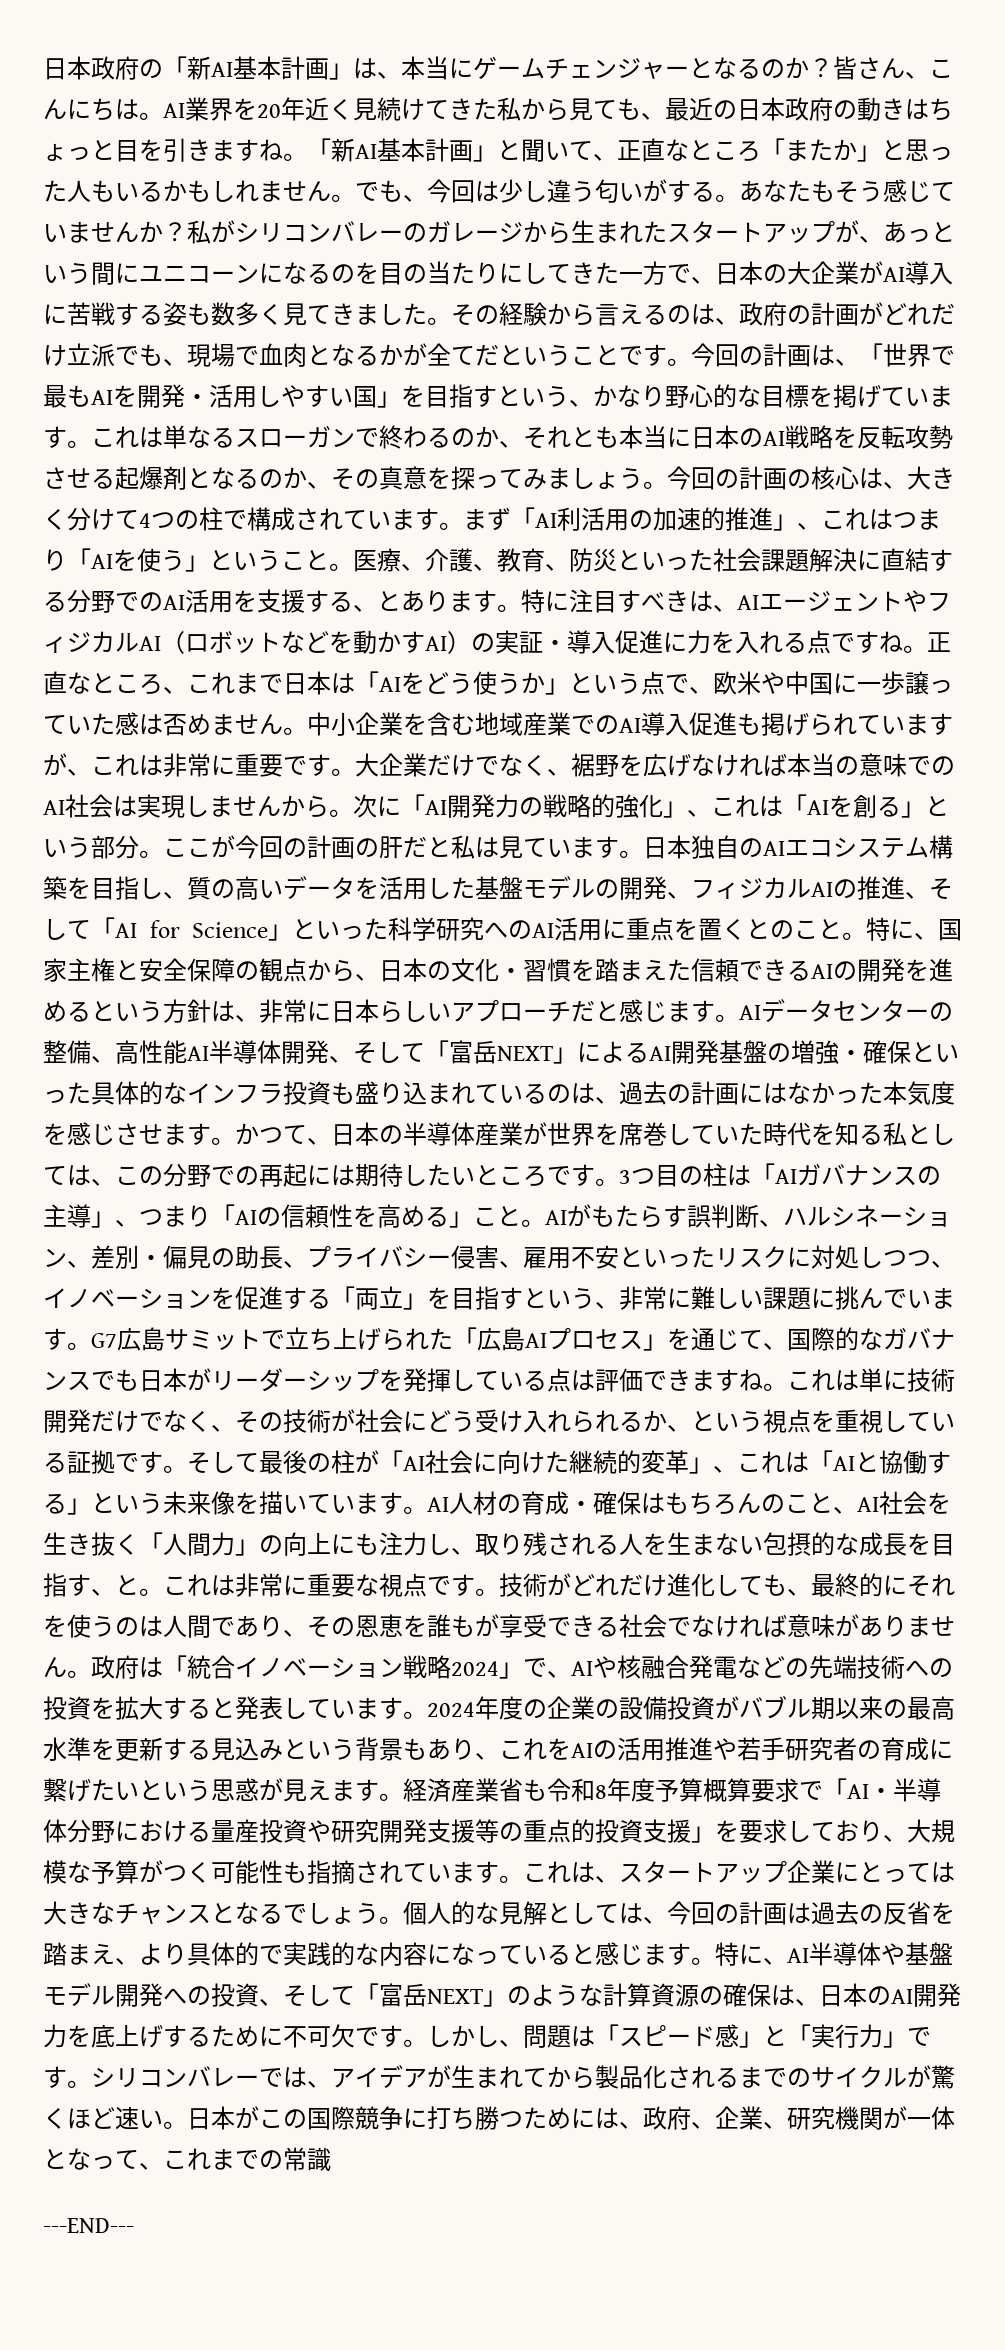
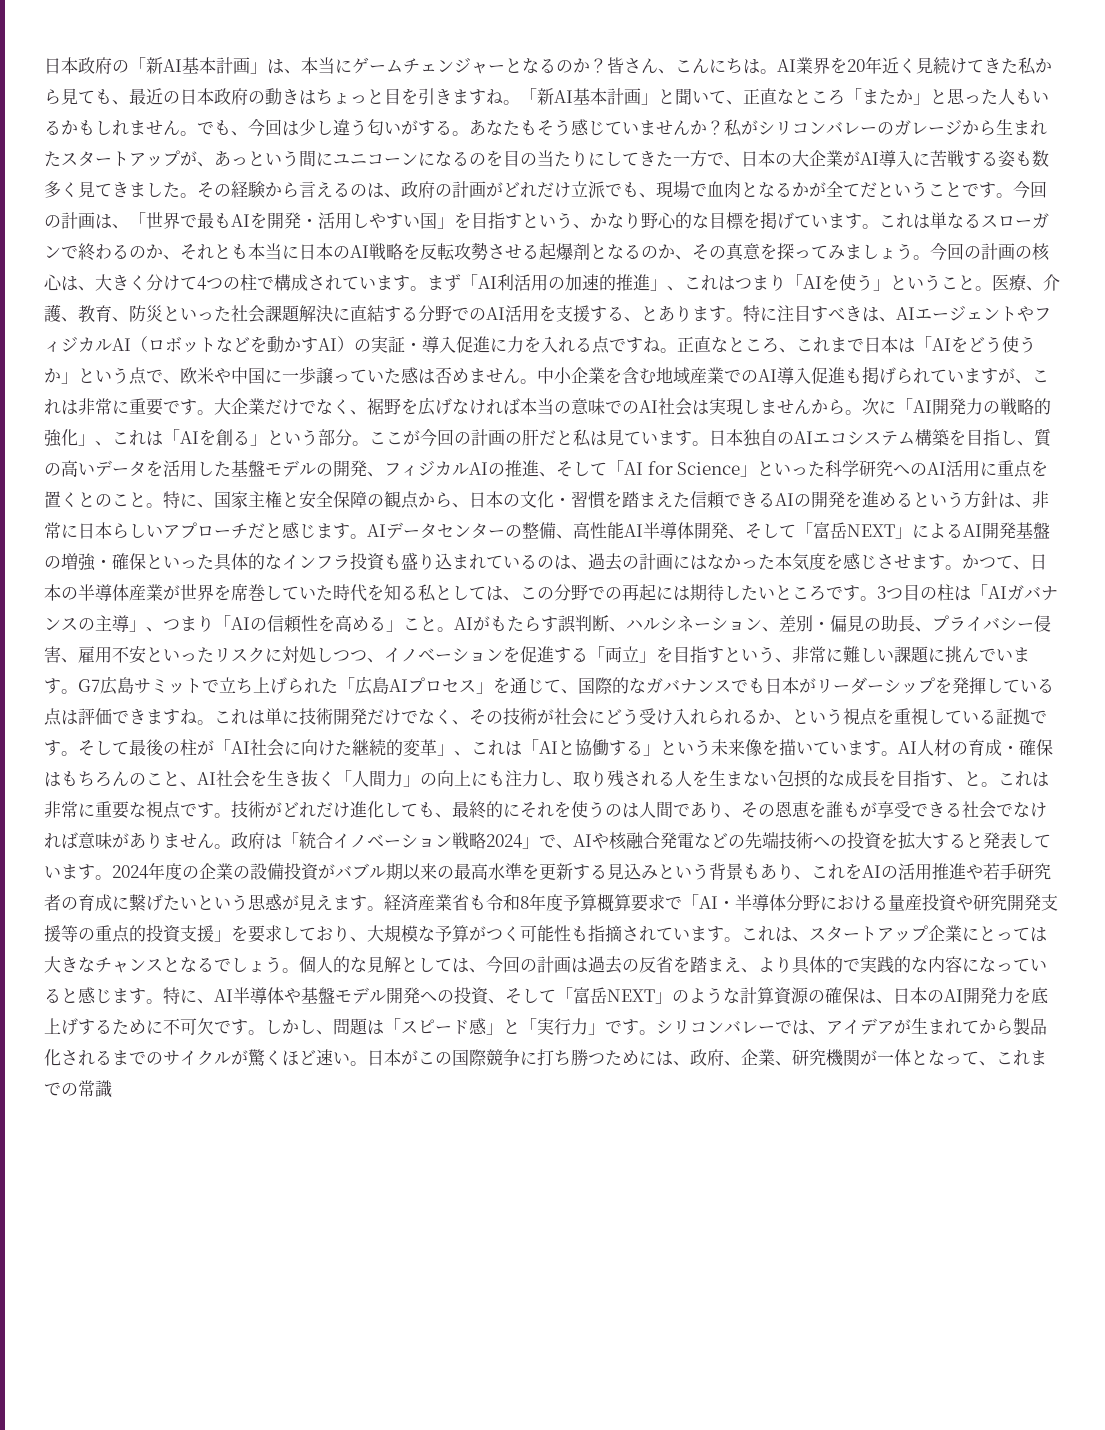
[43,2218,134,2233] // ---END--- -> (112, 1089) none

